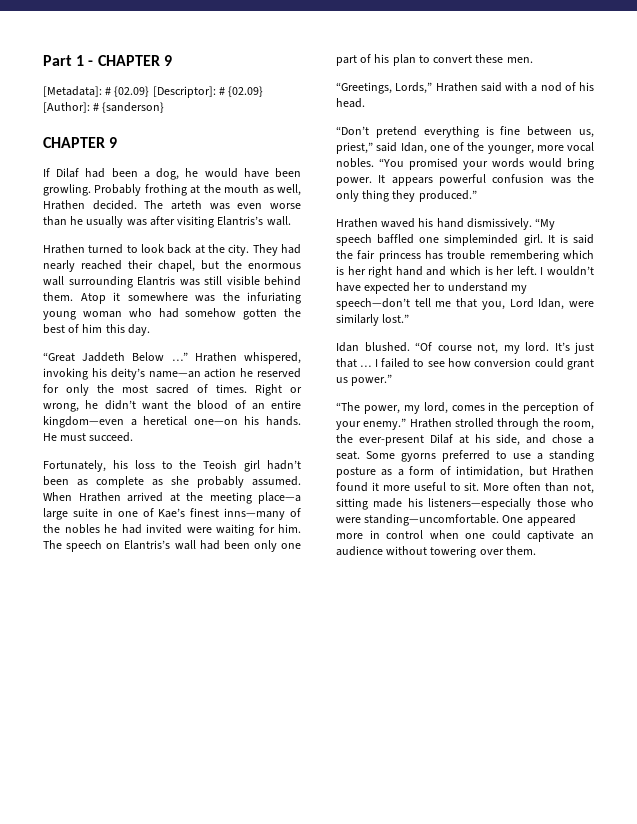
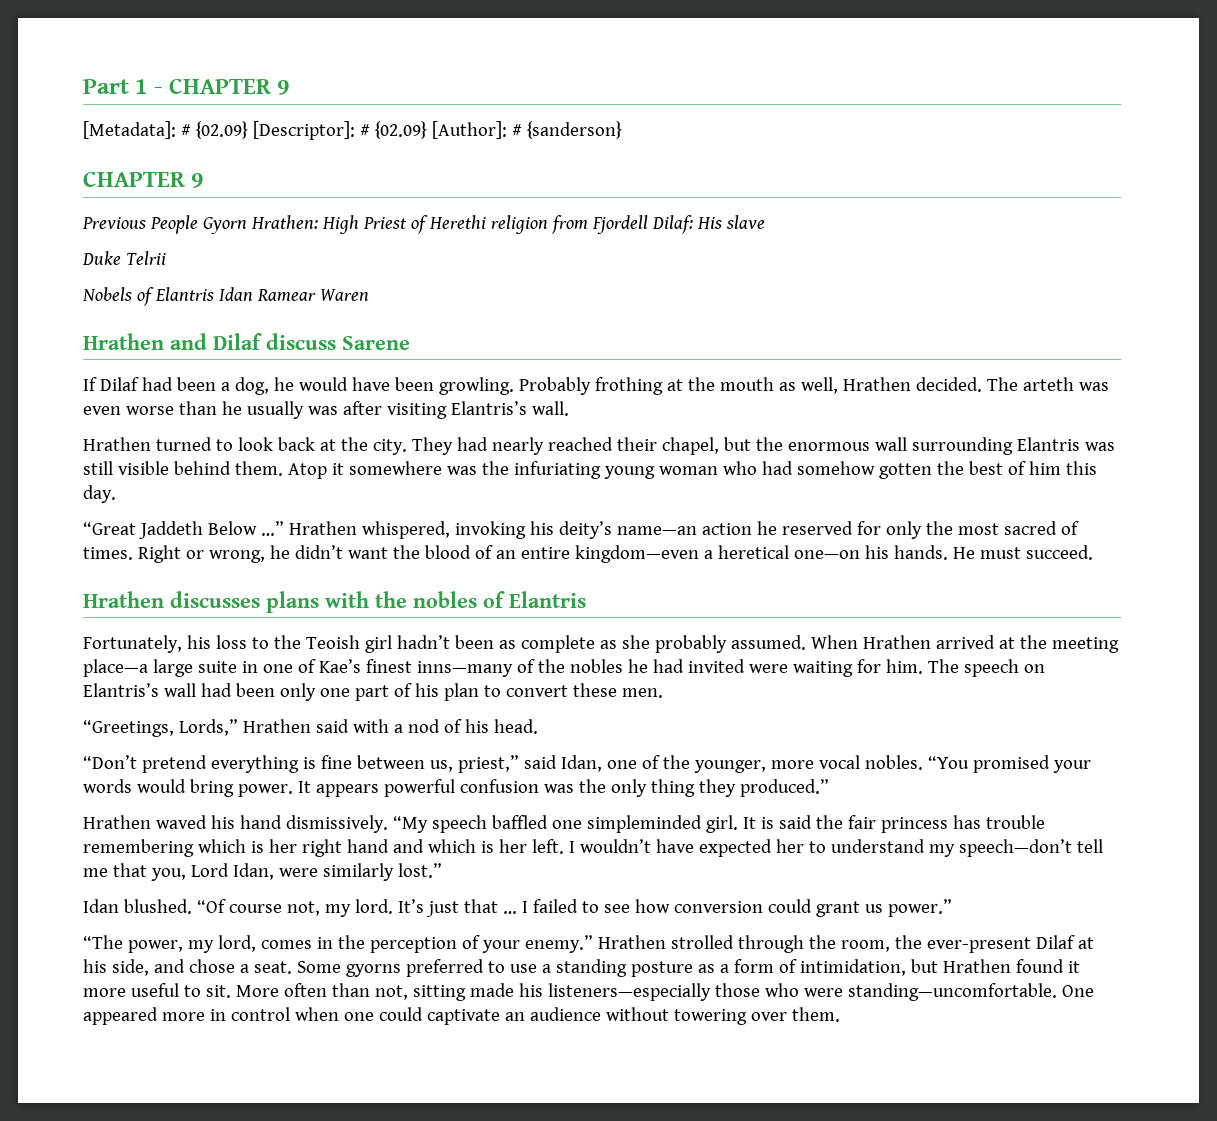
(118, 142) none -> [82,215,765,234] [82,251,166,265] [82,287,369,306] [83,333,410,350] // Previous People Gyorn Hrathen: High Priest of Herethi religion from Fjordell Dilaf: His slave // Duke Telrii // Nobels of Elantris Idan Ramear Waren // Hrathen and Dilaf discuss Sarene
(134, 437) none -> [83,591,586,613] // Hrathen discusses plans with the nobles of Elantris

